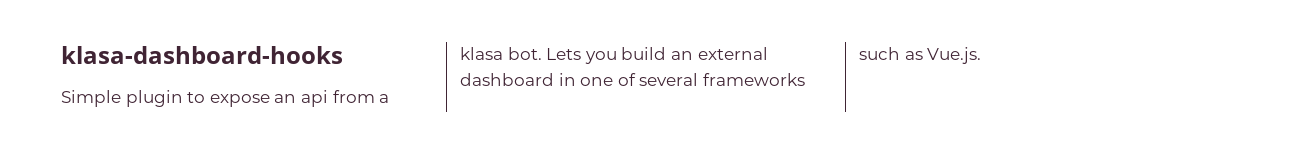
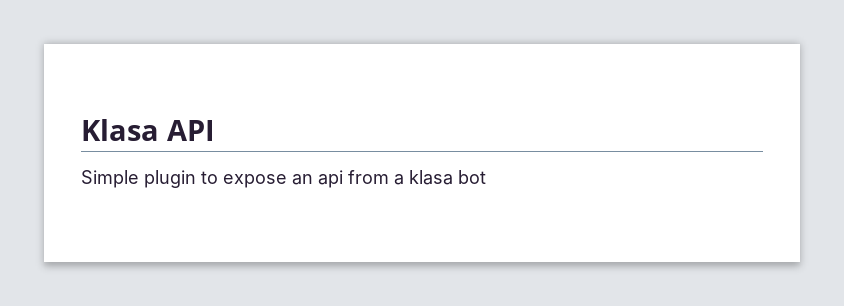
[61,46,343,64] klasa-dashboard-hooks -> [81,119,215,141] Klasa API
[507,47,768,64] [460,73,805,86] [859,47,982,64] bot. Lets you build an external dashboard in one of several frameworks such as Vue.js. -> [458,170,486,184] bot

